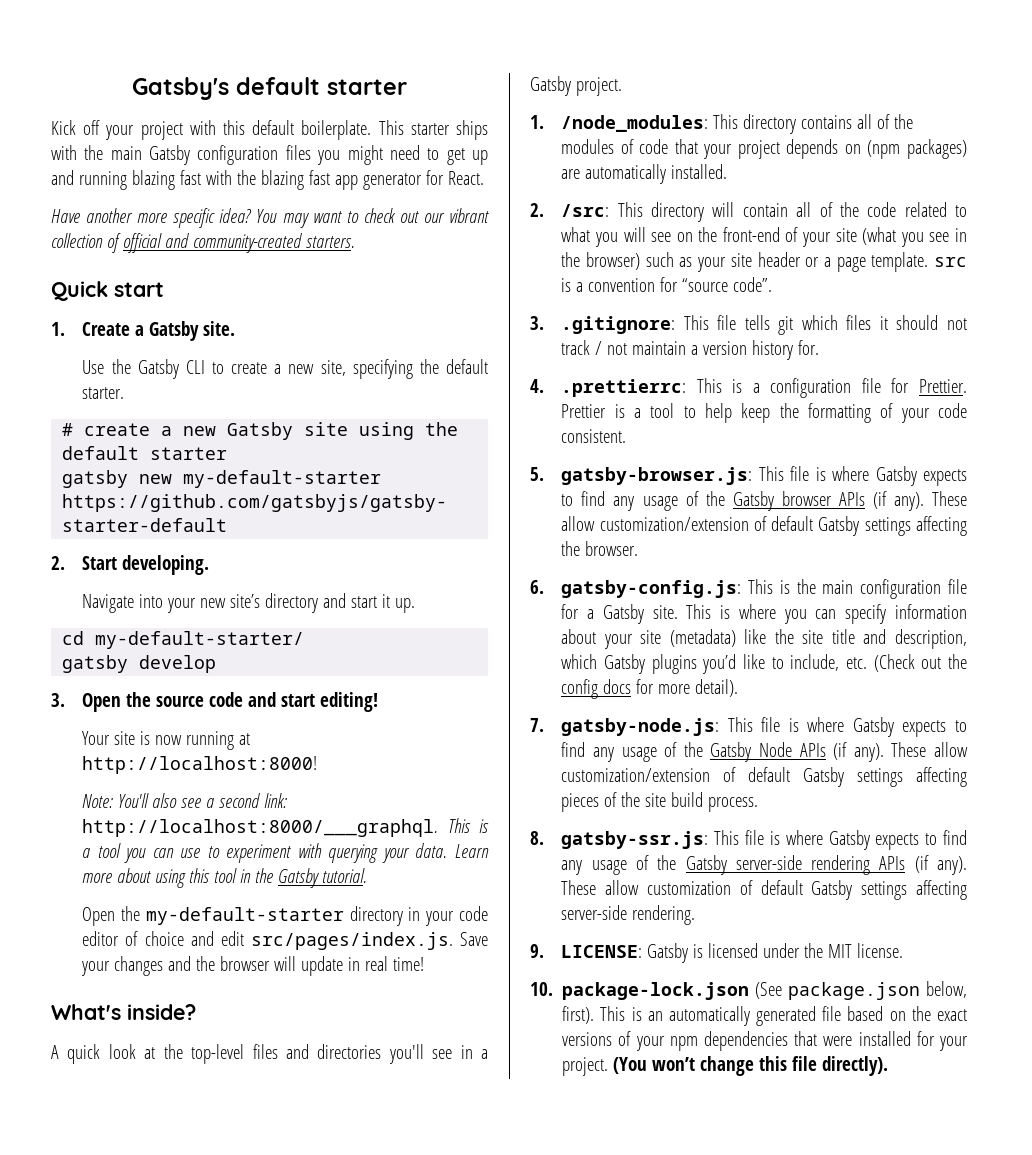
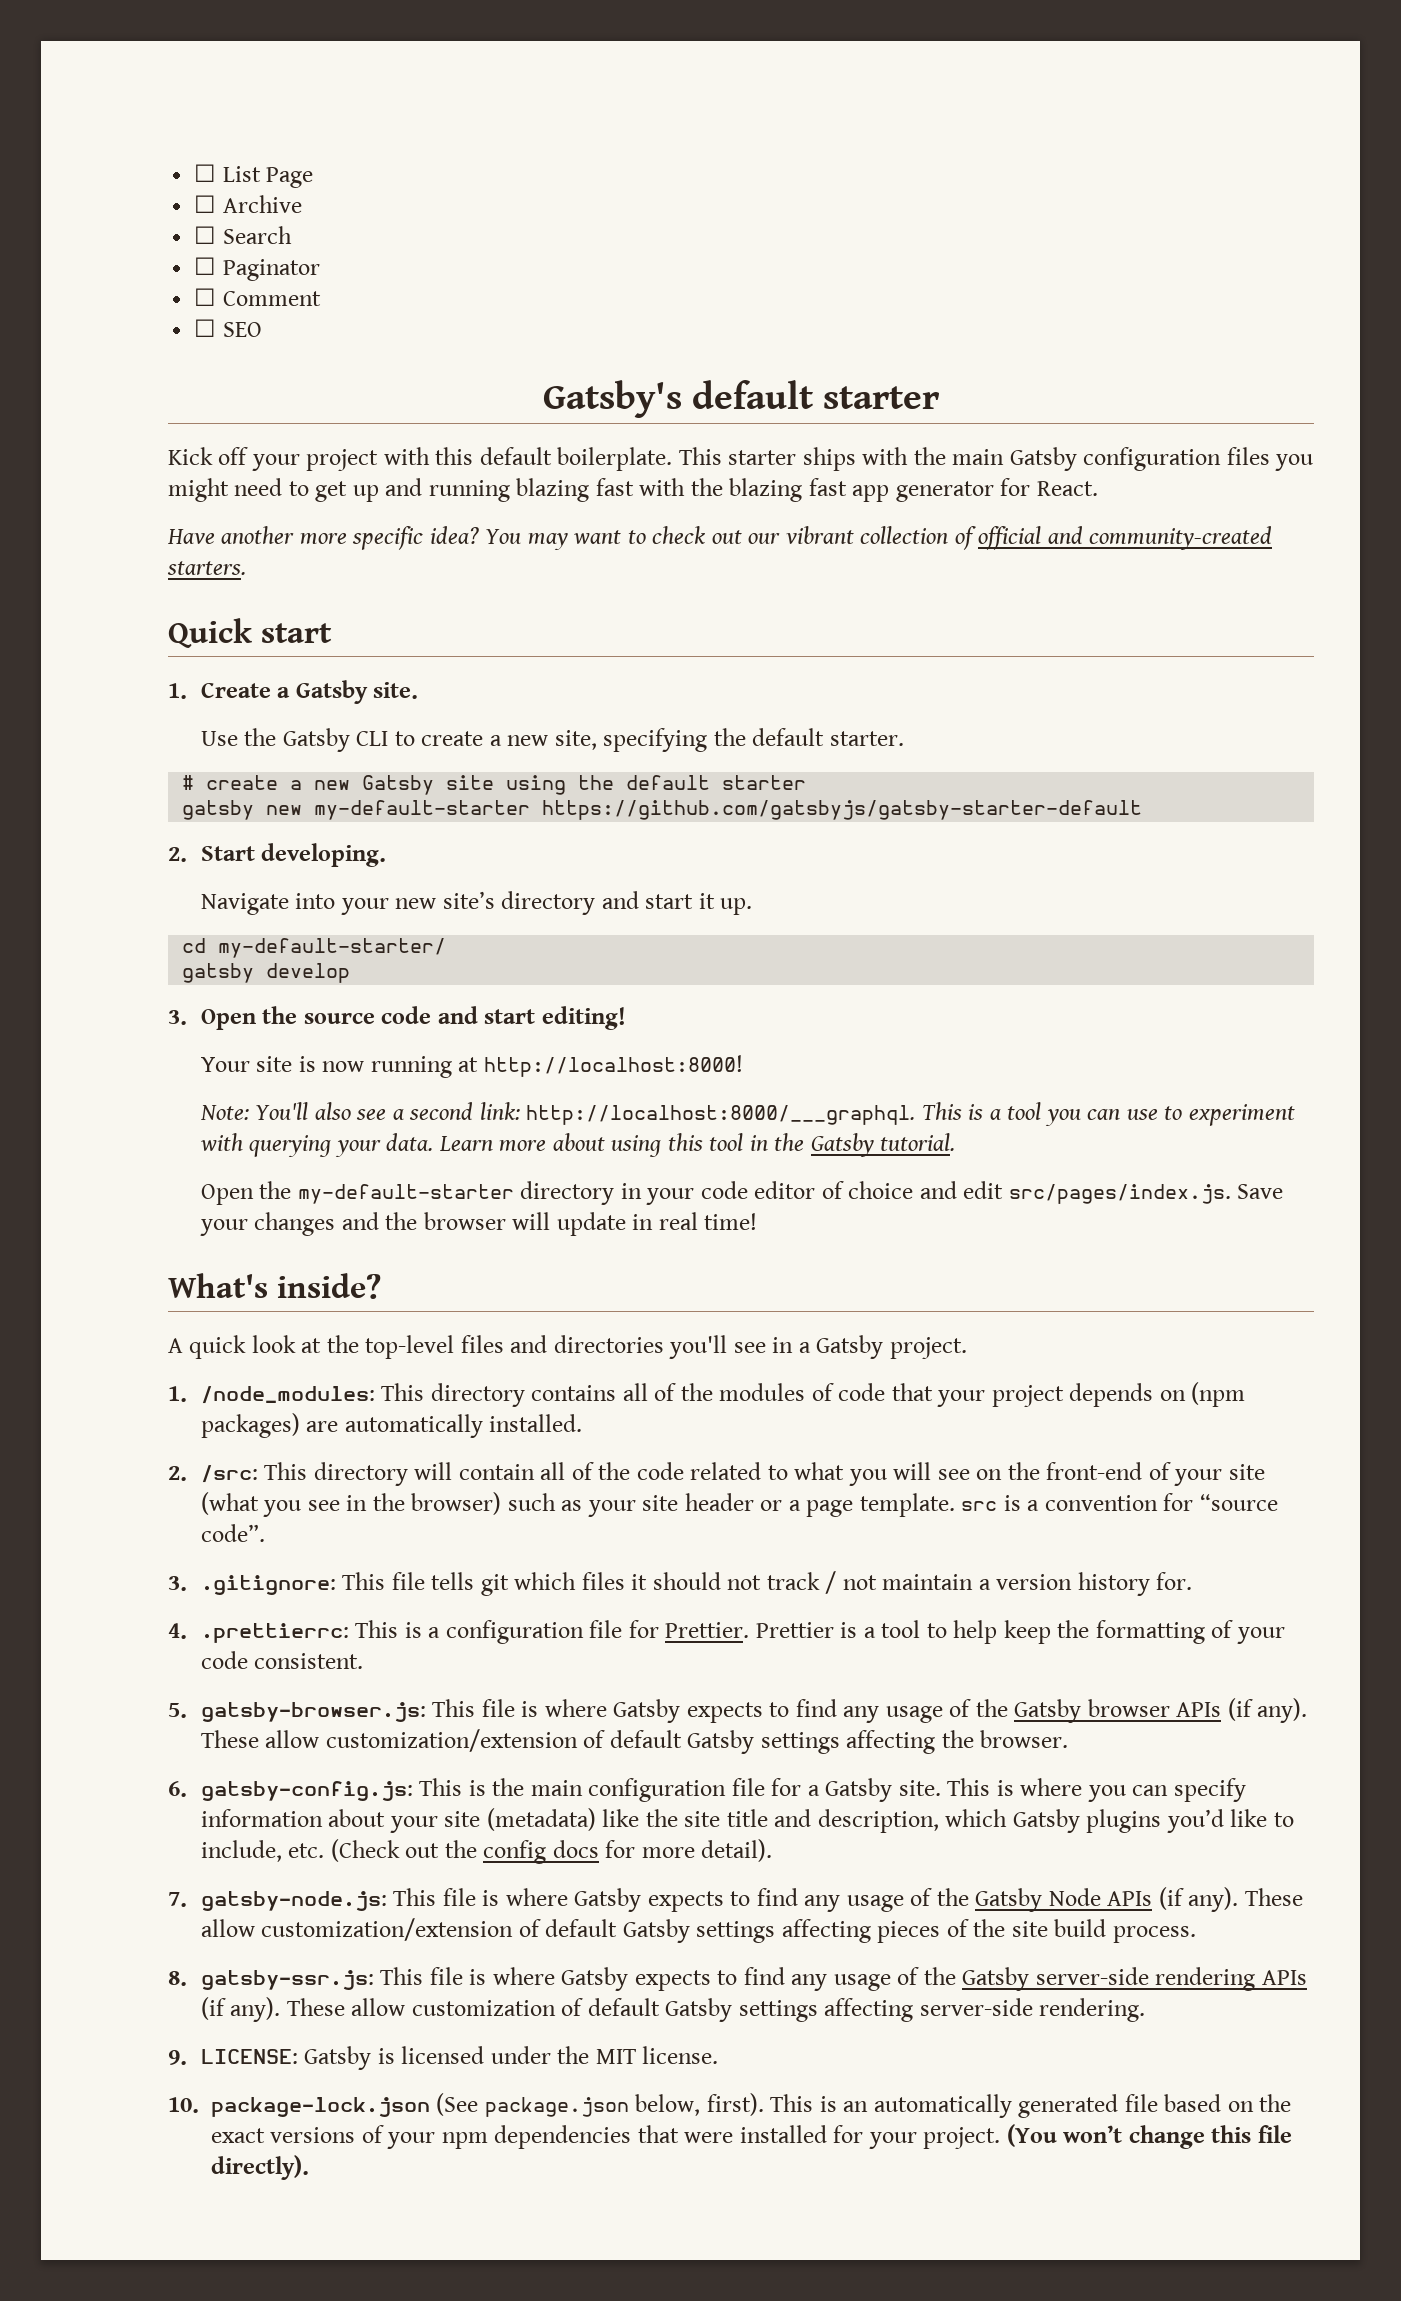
(132, 88) none -> [194,164,314,188] [194,195,302,213] [194,226,292,244] [194,257,320,281] [194,288,321,306] [194,319,262,337] ☐ List Page // ☐ Archive // ☐ Search // ☐ Paginator // ☐ Comment // ☐ SEO //

